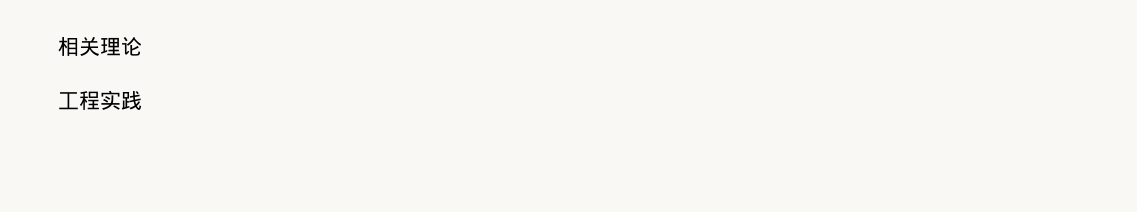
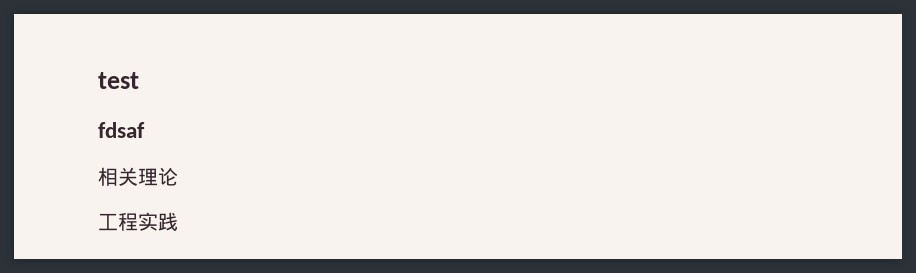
(58, 46) none -> [98,72,139,89] [98,122,145,138] test // fdsaf //

